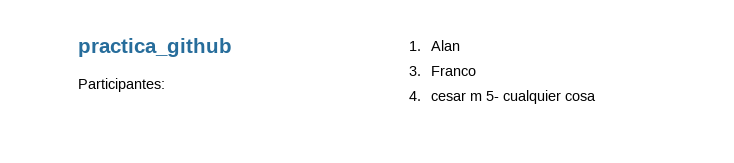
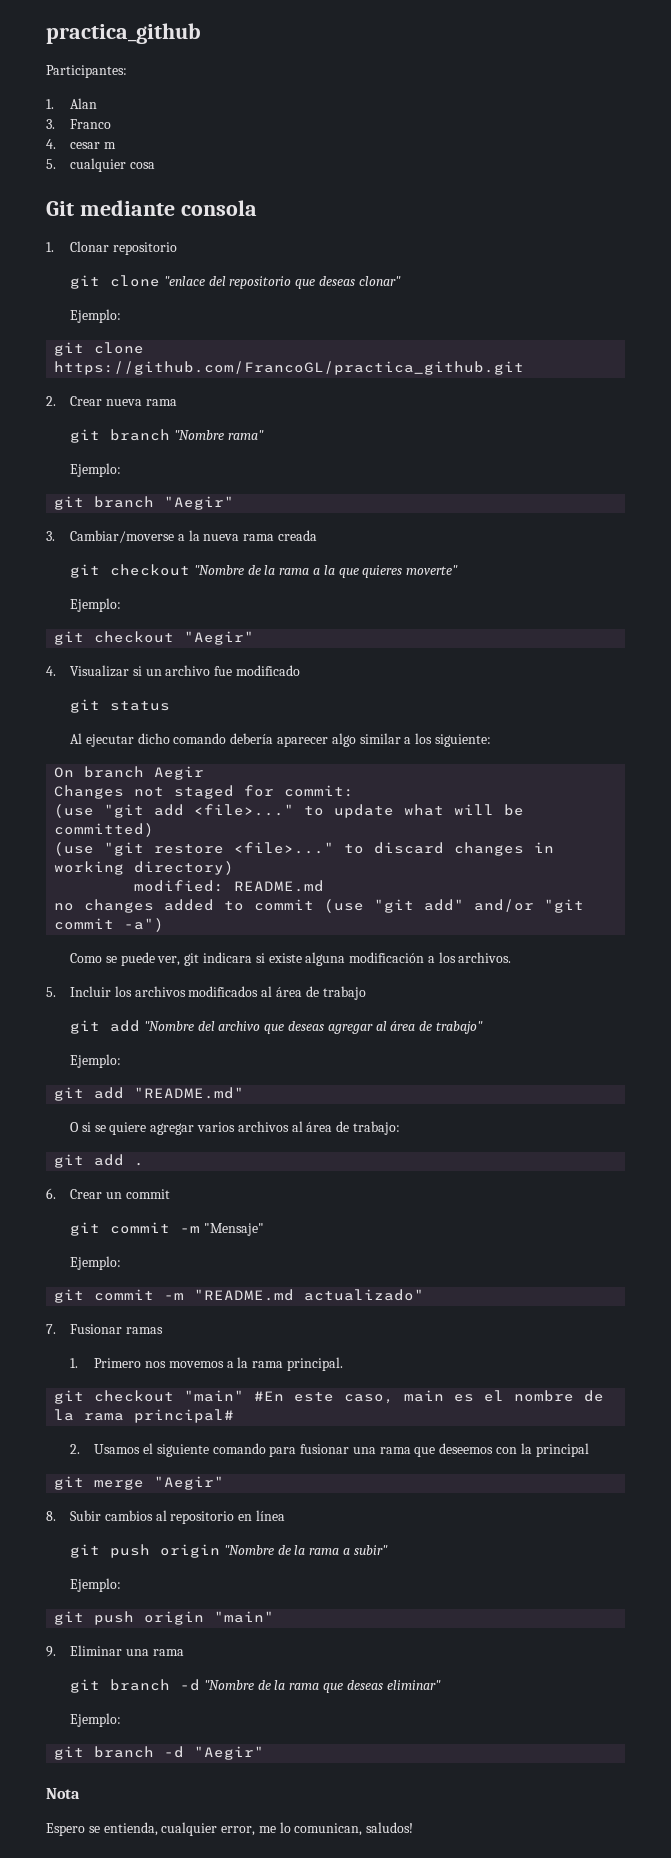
[486,91,500,101] 5- -> [46,159,56,169] // 5.
(597, 97) none -> [46,200,257,216] [46,241,177,255] [70,275,401,289] [70,309,122,323] [54,342,145,356] [54,361,525,375] [46,396,177,406] [70,429,264,443] [70,463,122,477] [54,496,235,510] [46,530,317,543] [70,564,459,578] [70,598,122,612] [54,631,255,645] [46,665,300,677] [70,699,171,713] [70,733,491,747] [54,766,205,780] [54,785,355,799] [54,804,525,818] [54,823,155,837] [54,842,555,856] [54,861,235,875] [134,880,325,892] [54,899,585,913] [54,918,165,932] [70,952,512,966] [46,986,366,1000] [70,1020,483,1034] [70,1054,122,1068] [54,1087,245,1101] [70,1121,400,1135] [54,1154,145,1168] [46,1188,170,1199] [70,1222,264,1236] [70,1256,122,1270] [54,1289,425,1303] [46,1324,163,1334] [70,1357,343,1371] [54,1390,605,1404] [54,1409,235,1423] [70,1443,589,1457] [54,1476,225,1490] [46,1510,285,1524] [70,1544,388,1558] [70,1578,122,1592] [54,1611,275,1625] [46,1645,184,1657] [70,1679,441,1693] [70,1713,122,1727] [54,1746,265,1760] [46,1788,80,1799] [46,1822,414,1836] // Git mediante consola // 1. Clonar repositorio // git clone "enlace del repositorio que deseas clonar" // Ejemplo: // git clone https://github.com/FrancoGL/practica_github.git // 2. Crear nueva rama // git branch "Nombre rama" // Ejemplo: // git branch "Aegir" // 3. Cambiar/moverse a la nueva rama creada // git checkout "Nombre de la rama a la que quieres moverte" // Ejemplo: // git checkout "Aegir" // 4. Visualizar si un archivo fue modificado // git status // Al ejecutar dicho comando debería aparecer algo similar a los siguiente: // On branch Aegir // Changes not staged for commit: // (use "git add <file>..." to update what will be committed) // (use "git restore <file>..." to discard changes in working directory) // modified: README.md // no changes added to commit (use "git add" and/or "git commit -a") // Como se puede ver, git indicara si existe alguna modificación a los archivos. // 5. Incluir los archivos modificados al área de trabajo // git add "Nombre del archivo que deseas agregar al área de trabajo" // Ejemplo: // git add "README.md" // O si se quiere agregar varios archivos al área de trabajo: // git add . // 6. Crear un commit // git commit -m "Mensaje" // Ejemplo: // git commit -m "README.md actualizado" // 7. Fusionar ramas // 1. Primero nos movemos a la rama principal. // git checkout "main" #En este caso, main es el nombre de la rama principal# // 2. Usamos el siguiente comando para fusionar una rama que deseemos con la principal // git merge "Aegir" // 8. Subir cambios al repositorio en línea // git push origin "Nombre de la rama a subir" // Ejemplo: // git push origin "main" // 9. Eliminar una rama // git branch -d "Nombre de la rama que deseas eliminar" // Ejemplo: // git branch -d "Aegir" // Nota // Espero se entienda, cualquier error, me lo comunican, saludos!

